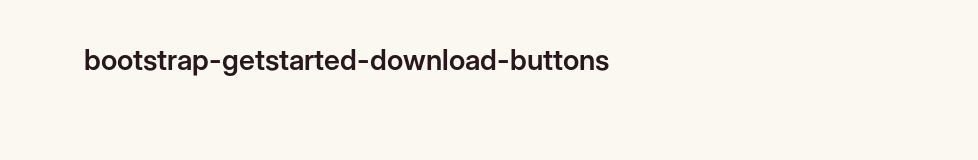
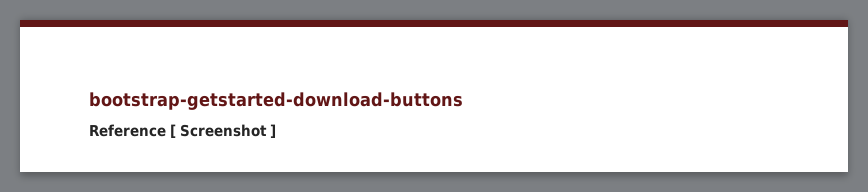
(609, 62) none -> [89,124,277,138] // Reference [ Screenshot ]

